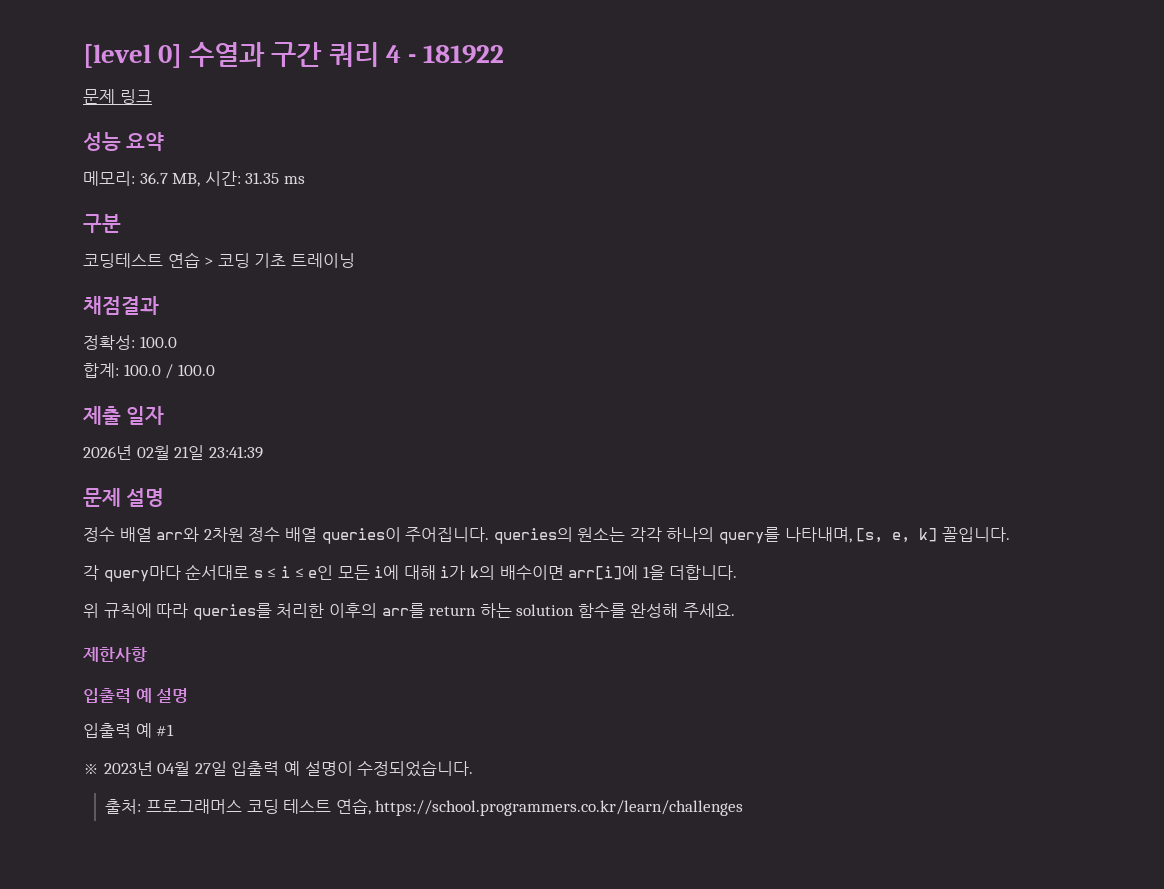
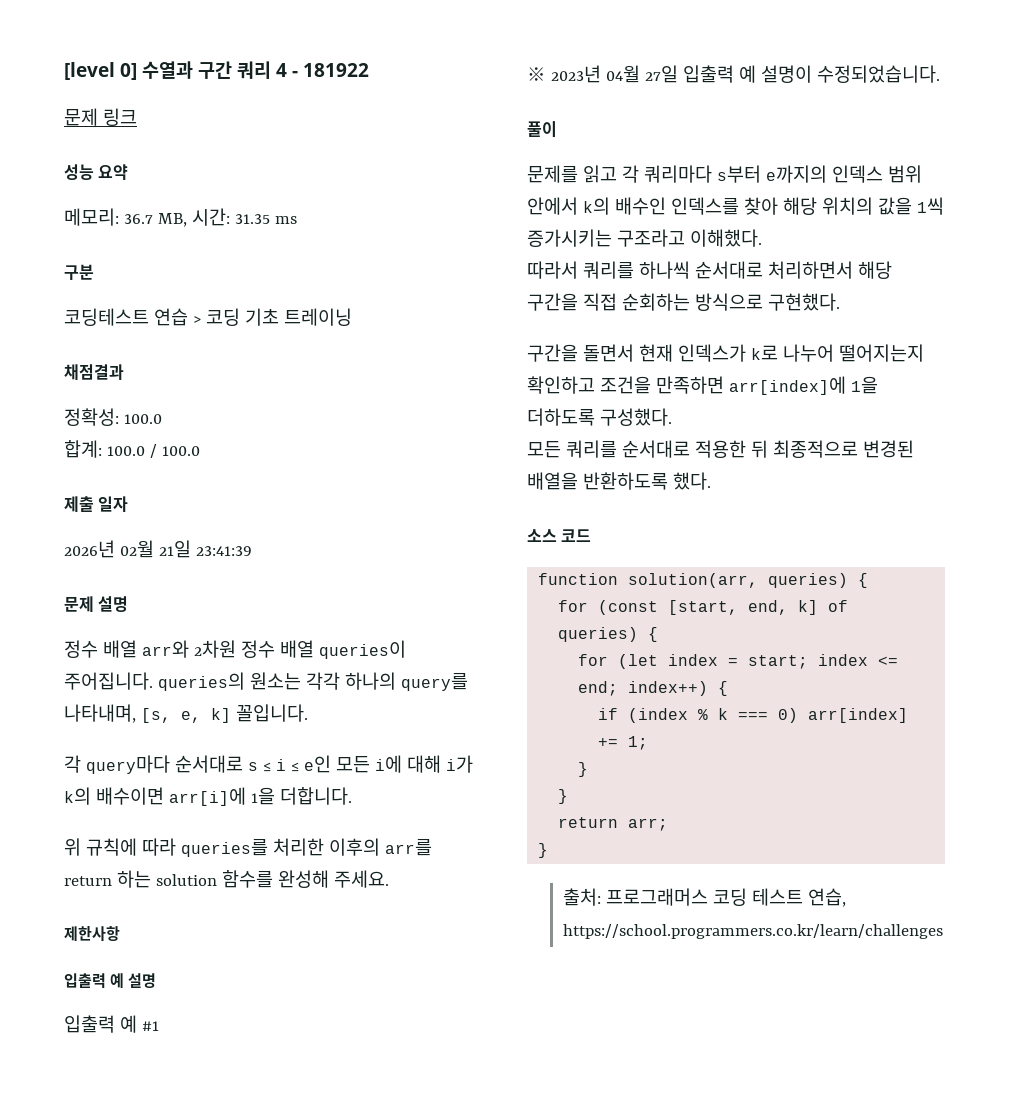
(474, 768) none -> [527,121,557,138] [527,165,922,183] [527,197,944,215] [527,229,762,247] [527,261,892,279] [527,293,840,311] [527,344,924,362] [527,376,878,395] [527,408,672,426] [527,440,914,458] [527,472,711,490] [527,529,592,542] [538,573,869,588] [558,600,849,615] [558,627,659,642] [578,654,899,669] [578,681,729,696] [598,708,909,723] [598,736,649,750] [578,762,589,777] [558,789,569,804] [558,817,669,831] [538,843,549,858] // 풀이 // 문제를 읽고 각 쿼리마다 s부터 e까지의 인덱스 범위 안에서 k의 배수인 인덱스를 찾아 해당 위치의 값을 1씩 증가시키는 구조라고 이해했다. // 따라서 쿼리를 하나씩 순서대로 처리하면서 해당 구간을 직접 순회하는 방식으로 구현했다. // 구간을 돌면서 현재 인덱스가 k로 나누어 떨어지는지 확인하고 조건을 만족하면 arr[index]에 1을 더하도록 구성했다. // 모든 쿼리를 순서대로 적용한 뒤 최종적으로 변경된 배열을 반환하도록 했다. // 소스 코드 // function solution(arr, queries) { // for (const [start, end, k] of queries) { // for (let index = start; index <= end; index++) { // if (index % k === 0) arr[index] += 1; // } // } // return arr; // }

